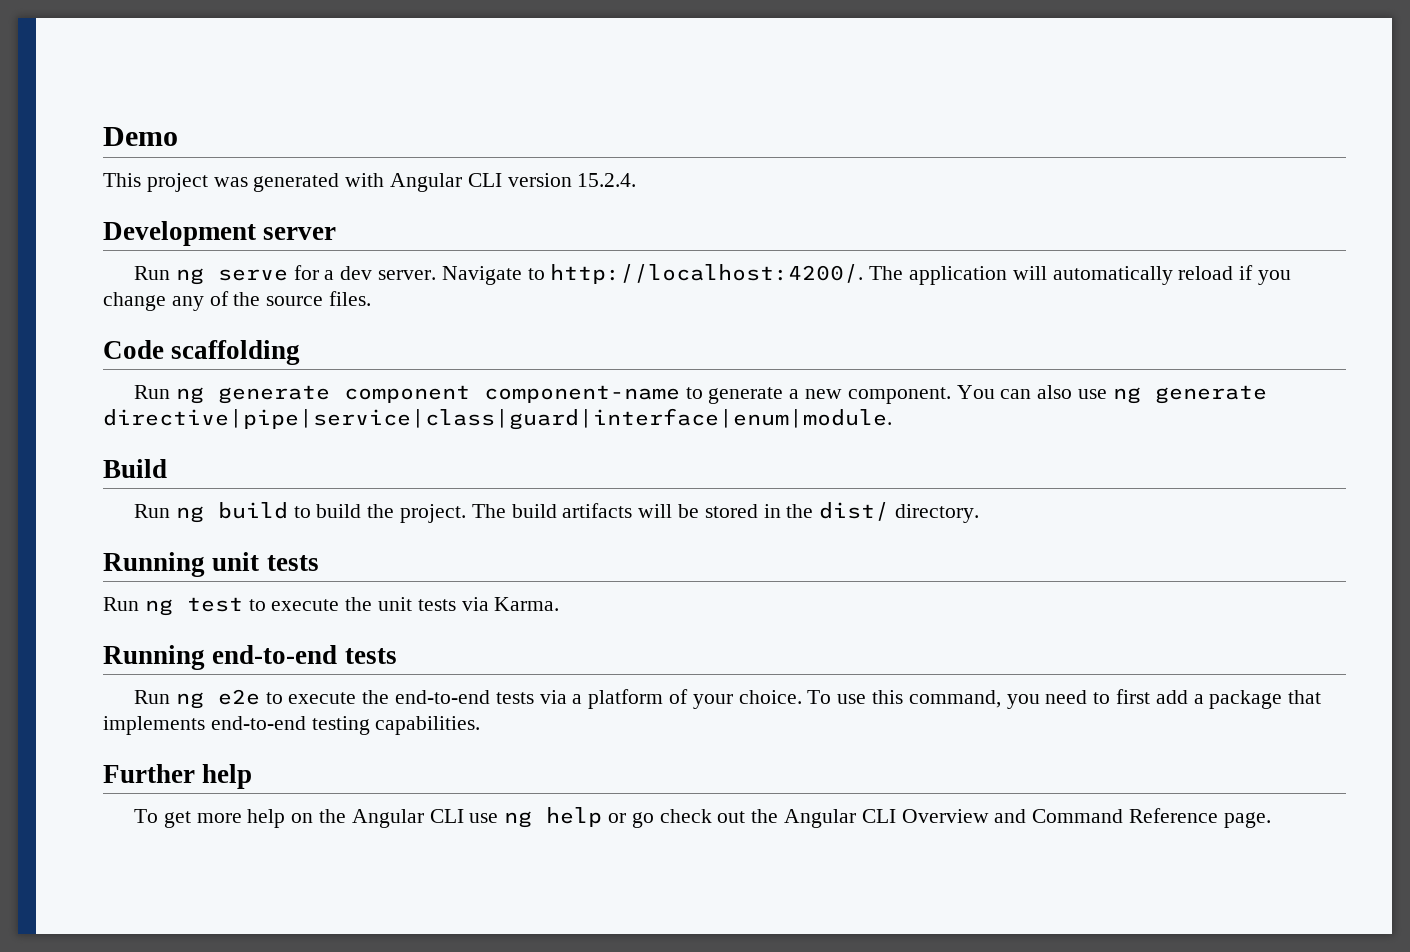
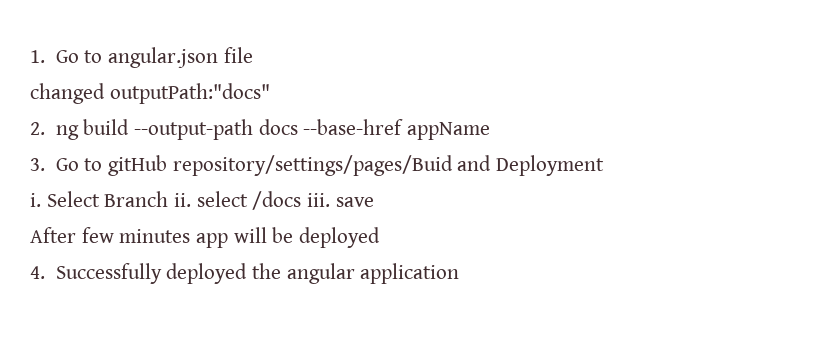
[103,127,178,146] [103,173,637,192] [103,221,337,246] [133,264,1292,285] [103,291,372,311] [103,340,301,365] [133,385,1267,404] [103,408,892,430] [103,459,167,478] [133,502,980,523] [103,552,319,577] [103,597,560,616] [103,645,397,670] [133,689,1322,709] [103,716,481,735] [103,764,253,789] [133,807,1271,828] Demo // This project was generated with Angular CLI version 15.2.4. // Development server // Run ng serve for a dev server. Navigate to http://localhost:4200/. The application will automatically reload if you change any of the source files. // Code scaffolding // Run ng generate component component-name to generate a new component. You can also use ng generate directive|pipe|service|class|guard|interface|enum|module. // Build // Run ng build to build the project. The build artifacts will be stored in the dist/ directory. // Running unit tests // Run ng test to execute the unit tests via Karma. // Running end-to-end tests // Run ng e2e to execute the end-to-end tests via a platform of your choice. To use this command, you need to first add a package that implements end-to-end testing capabilities. // Further help // To get more help on the Angular CLI use ng help or go check out the Angular CLI Overview and Command Reference page. -> [30,47,253,68] [30,83,270,104] [30,119,490,140] [30,155,604,176] [30,191,374,210] [30,227,381,248] [30,263,460,284] 1. Go to angular.json file // changed outputPath:"docs" // 2. ng build --output-path docs --base-href appName // 3. Go to gitHub repository/settings/pages/Buid and Deployment // i. Select Branch ii. select /docs iii. save // After few minutes app will be deployed // 4. Successfully deployed the angular application

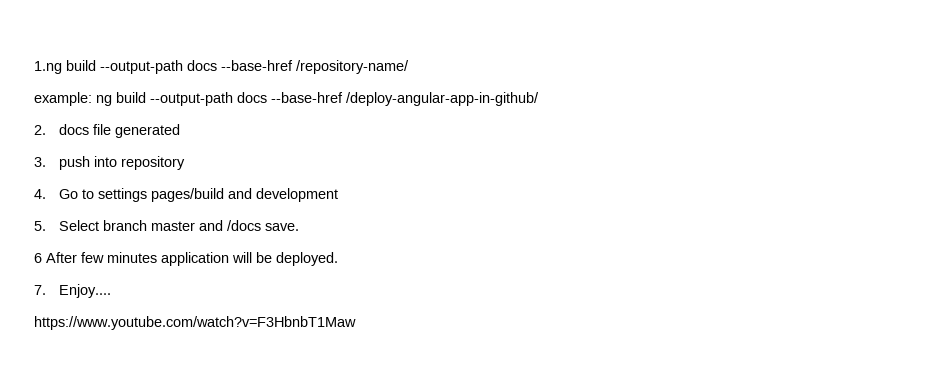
[30,47,253,68] [30,83,270,104] [30,122,45,135] 1. Go to angular.json file // changed outputPath:"docs" // 2. -> [34,60,409,74] [34,92,92,106] 1.ng build --output-path docs --base-href /repository-name/ // example:
[406,122,490,140] [30,155,604,176] [30,191,374,210] appName // 3. Go to gitHub repository/settings/pages/Buid and Deployment // i. Select Branch ii. select /docs iii. save // -> [346,92,539,106] [34,124,180,138] [34,156,185,170] [34,188,338,202] [34,220,299,231] [34,253,42,263] /deploy-angular-app-in-github/ // 2. docs file generated // 3. push into repository // 4. Go to settings pages/build and development // 5. Select branch master and /docs save. // 6
[196,233,229,248] app -> [161,252,229,266] application
[299,227,381,248] [30,263,460,284] deployed // 4. Successfully deployed the angular application -> [276,252,338,266] [34,284,111,298] [34,316,356,330] deployed. // 7. Enjoy.... // https://www.youtube.com/watch?v=F3HbnbT1Maw

